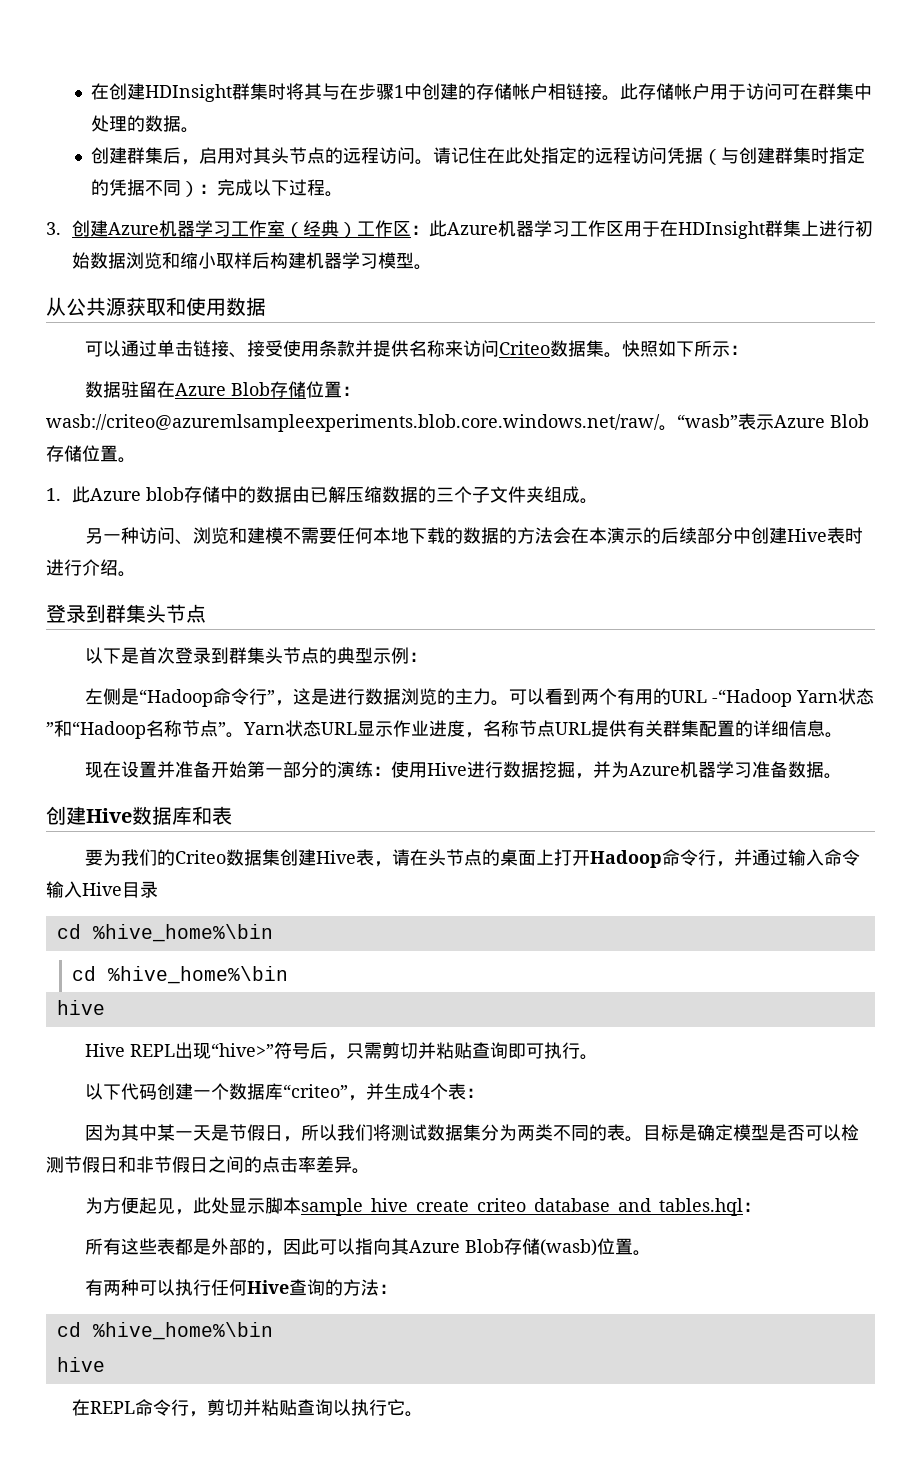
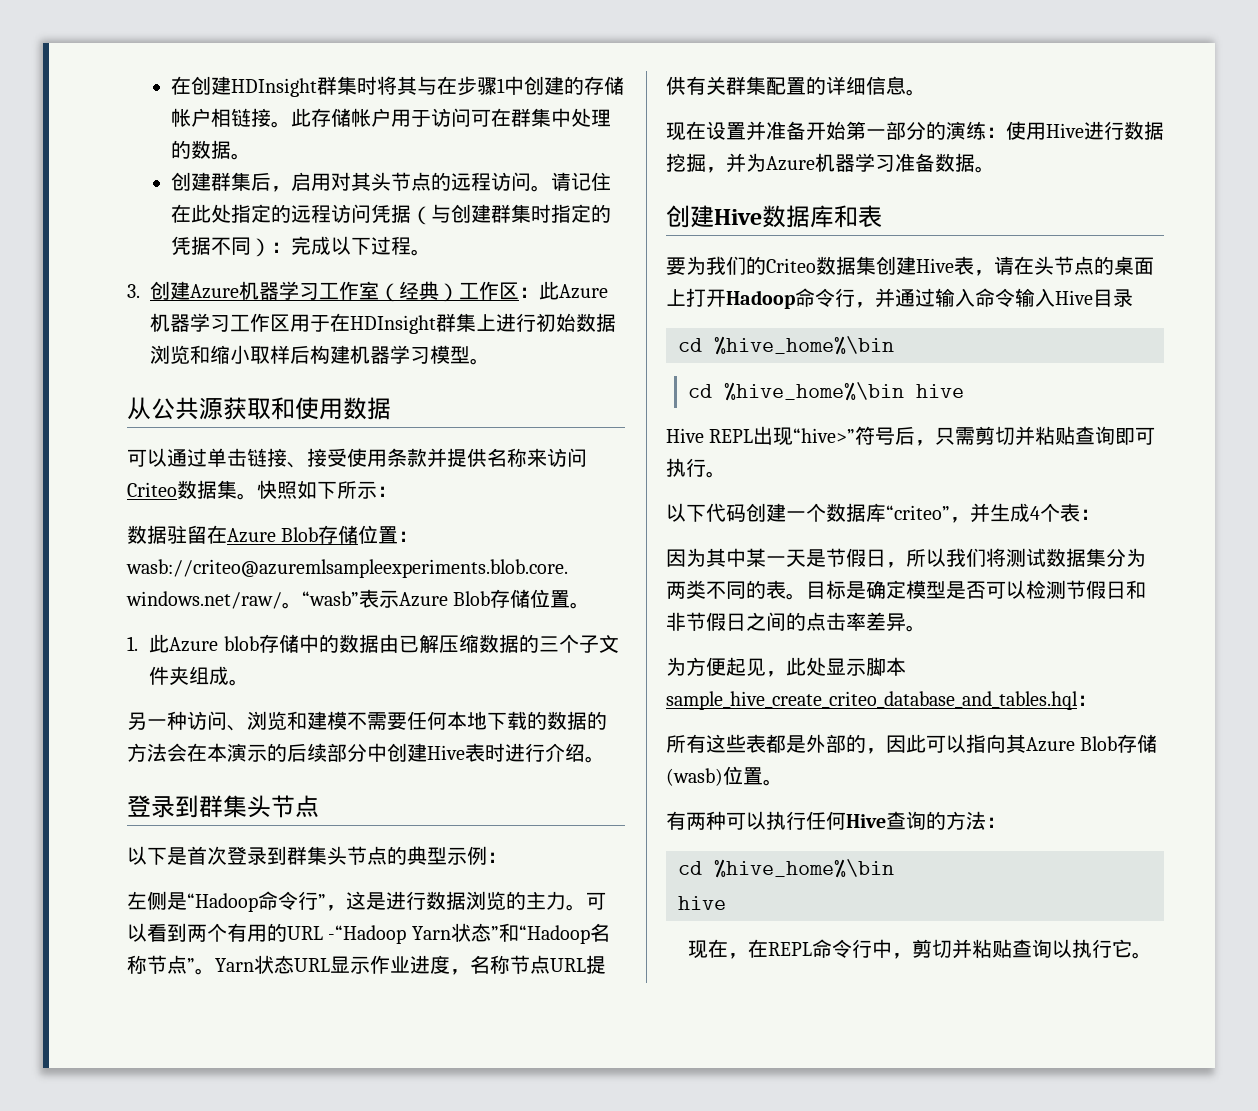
(288, 975) // -> (905, 391) none
(105, 1364) none -> [688,939,749,959] 现在，
(189, 1407) none -> [872,939,893,958] 中

